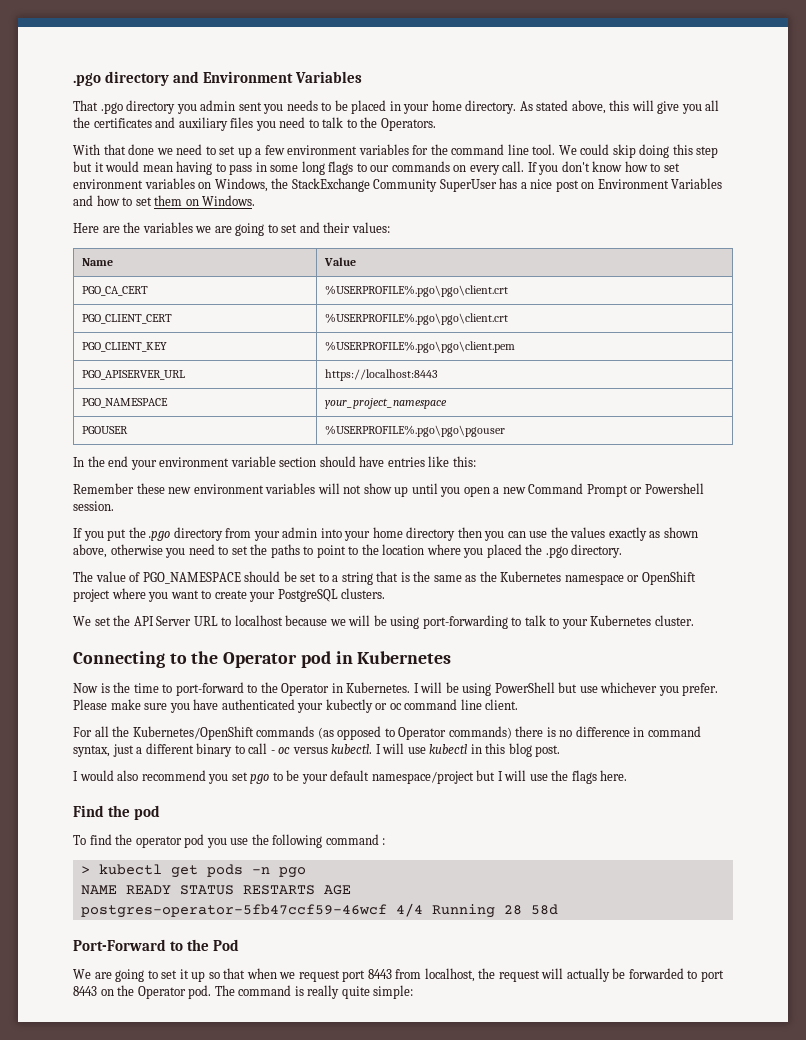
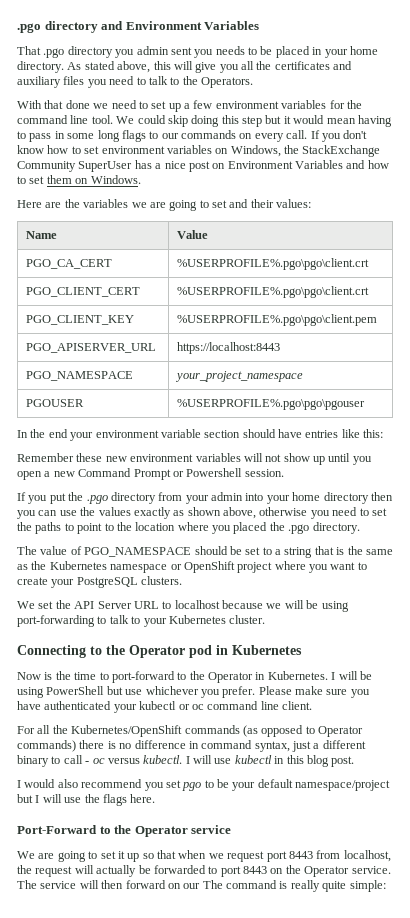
[325,699,373,713] kubectly -> [139,701,177,710] kubectl
[73,805,161,820] [73,834,386,848] [80,864,306,878] [80,885,351,895] [80,903,558,918] // Find the pod // To find the operator pod you use the following command : // > kubectl get pods -n pgo // NAME READY STATUS RESTARTS AGE // postgres-operator-5fb47ccf59-46wcf 4/4 Running 28 58d -> (156, 798) none
[213,939,240,951] Pod -> [134,825,232,837] Operator service
[188,985,212,999] pod. -> [351,866,391,874] [17,880,201,889] service. The service will then forward on our

